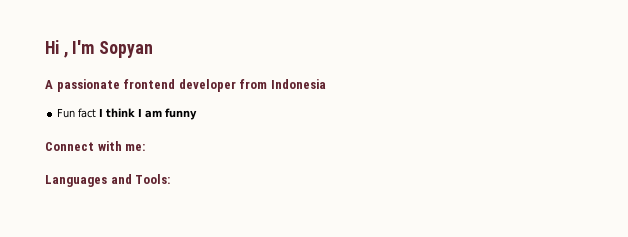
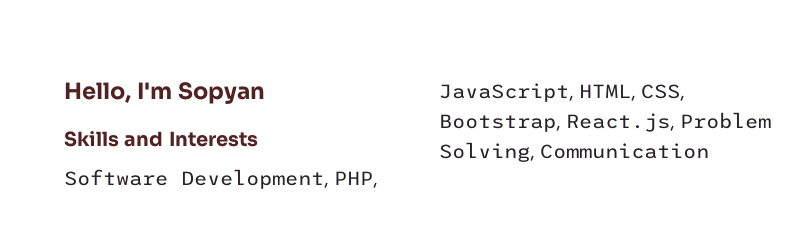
[45,40,68,58] Hi , -> [64,82,131,103] Hello,
[45,79,326,92] [57,108,198,120] [45,141,146,151] [45,174,171,187] A passionate frontend developer from Indonesia // Fun fact I think I am funny // Connect with me: // Languages and Tools: -> [64,131,258,147] [64,169,378,189] [439,83,685,102] [439,112,771,132] [439,142,709,162] Skills and Interests // Software Development, PHP, JavaScript, HTML, CSS, Bootstrap, React.js, Problem Solving, Communication

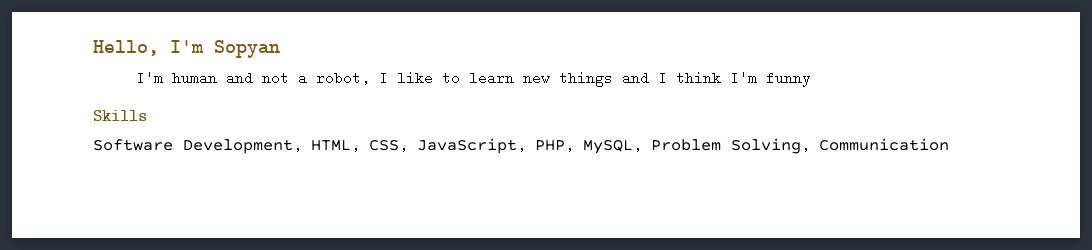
(266, 93) none -> [135,71,811,87] // I'm human and not a robot, I like to learn new things and I think I'm funny
[124,131,258,147] and Interests -> (147, 115) none
[333,171,378,188] [439,83,685,102] [439,113,675,132] PHP, JavaScript, HTML, CSS, Bootstrap, React.js, -> [311,138,642,154] HTML, CSS, JavaScript, PHP, MySQL,

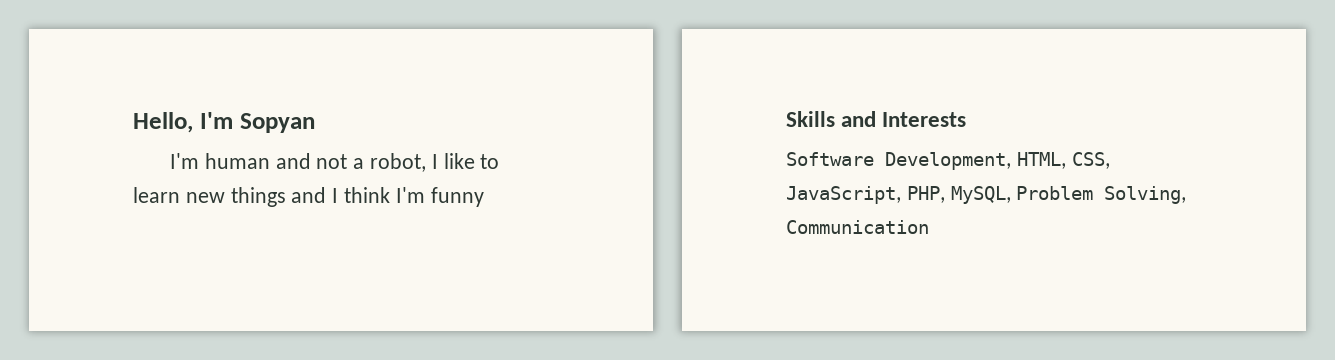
(147, 115) none -> [841,111,967,127] and Interests

